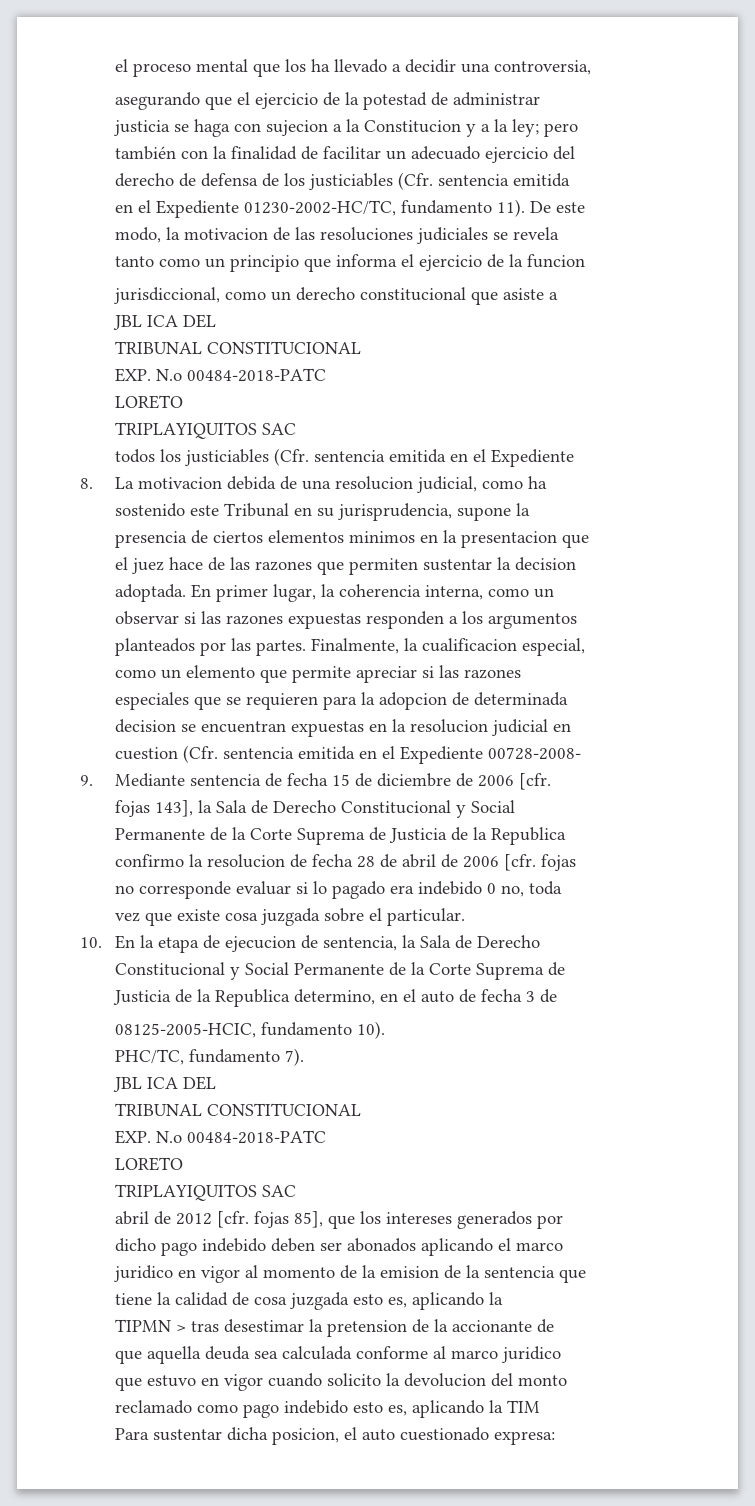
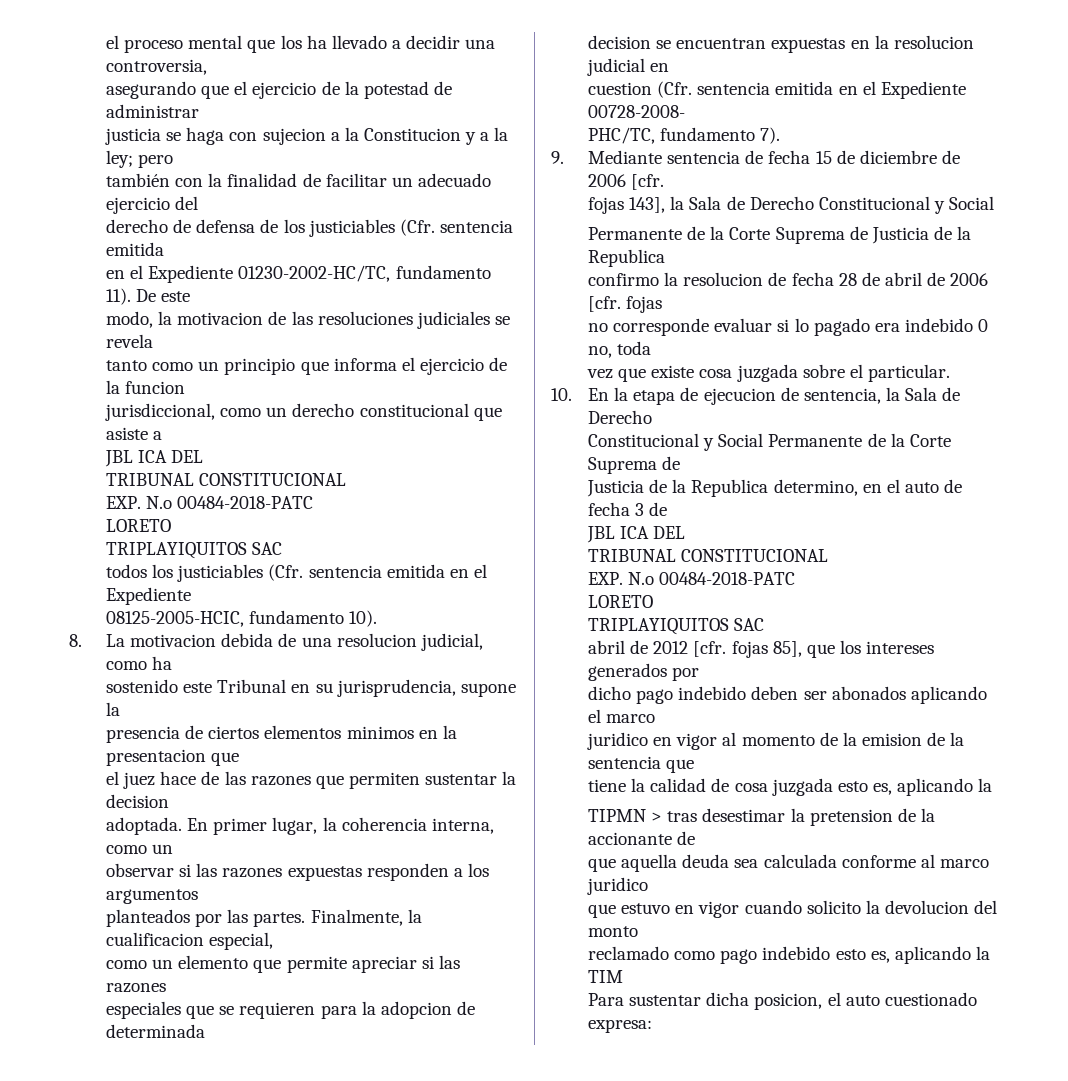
(574, 458) none -> [106,610,378,627] // 08125-2005-HCIC, fundamento 10).
(581, 753) none -> [588,127,781,144] // PHC/TC, fundamento 7).
[114,1021,385,1039] [114,1048,304,1066] // 08125-2005-HCIC, fundamento 10). // PHC/TC, fundamento 7). -> (668, 509) none

